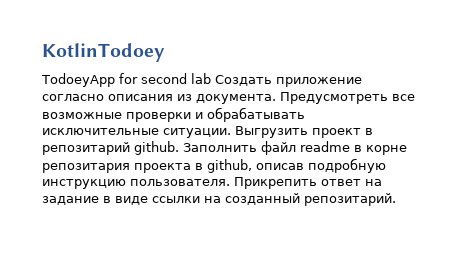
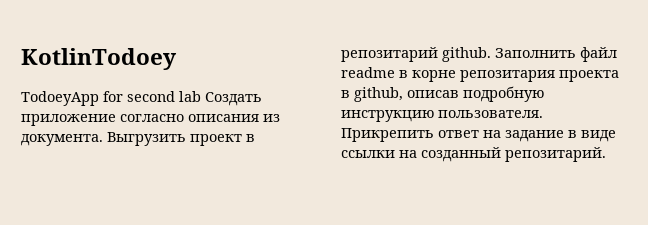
[280,92,415,104] [42,107,305,122] [42,128,231,138] Предусмотреть все возможные проверки и обрабатывать исключительные ситуации. -> (103, 140) none

